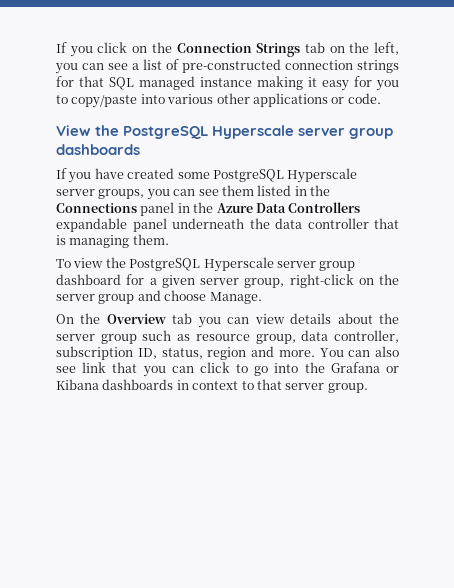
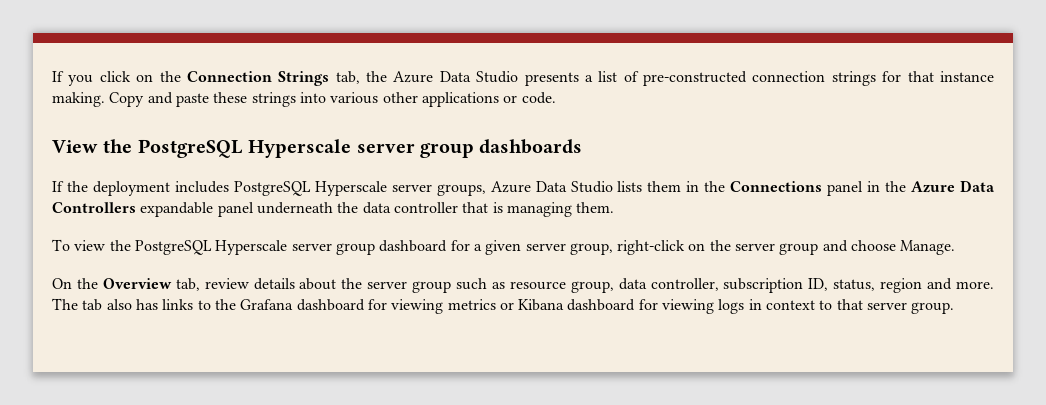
[304,42,399,55] [55,63,128,74] tab on the left, you can see -> [335,71,579,86] tab, the Azure Data Studio presents
[109,76,399,91] [56,95,138,108] SQL managed instance making it easy for you to copy/paste -> [940,71,995,82] [52,92,296,107] instance making. Copy and paste these strings
[68,168,358,183] [56,185,292,200] you have created some PostgreSQL Hyperscale server groups, you can see them listed -> [66,181,682,196] the deployment includes PostgreSQL Hyperscale server groups, Azure Data Studio lists them
[172,313,285,328] tab you can view -> [175,278,249,291] tab, review
[319,346,399,357] [56,362,400,377] [56,379,174,390] You can also see link that you can click to go into the Grafana or Kibana dashboards -> [52,298,745,314] The tab also has links to the Grafana dashboard for viewing metrics or Kibana dashboard for viewing logs

